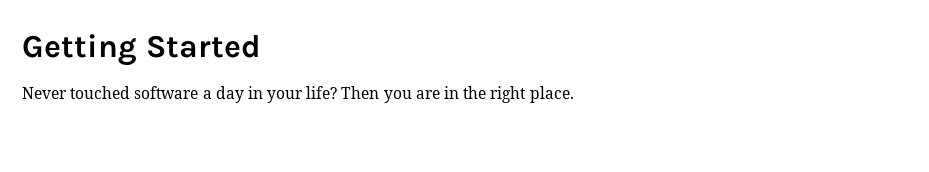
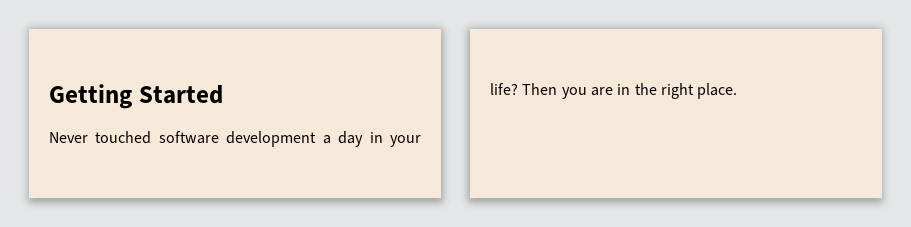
(199, 92) none -> [226,131,317,147] development

